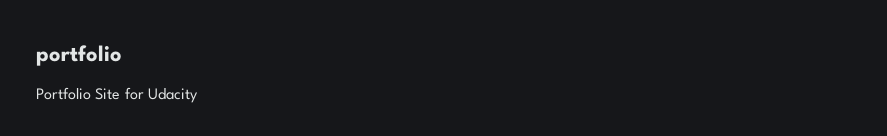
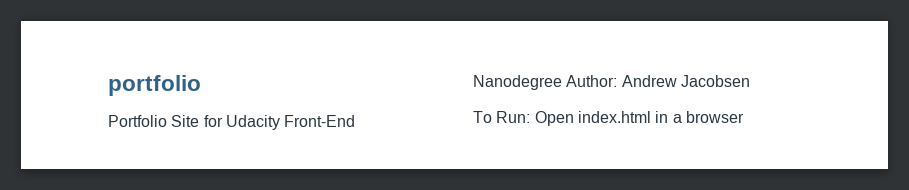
(198, 95) none -> [284,115,356,127] [473,75,750,90] [473,111,744,126] Front-End Nanodegree Author: Andrew Jacobsen // To Run: Open index.html in a browser

